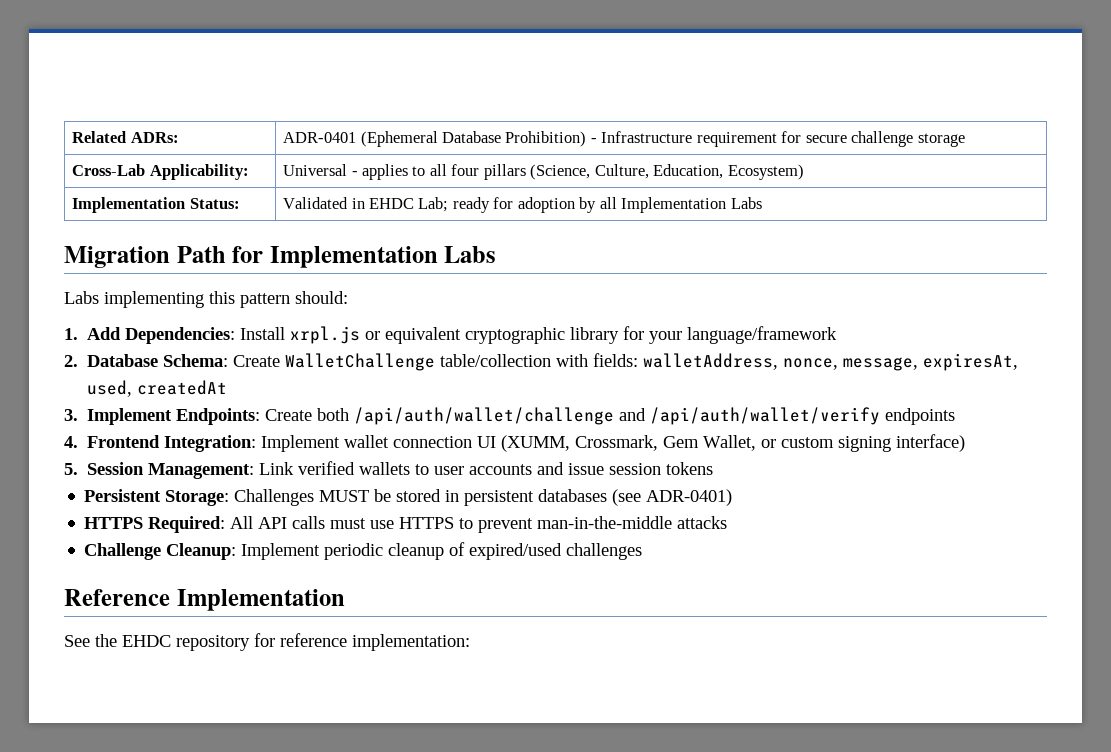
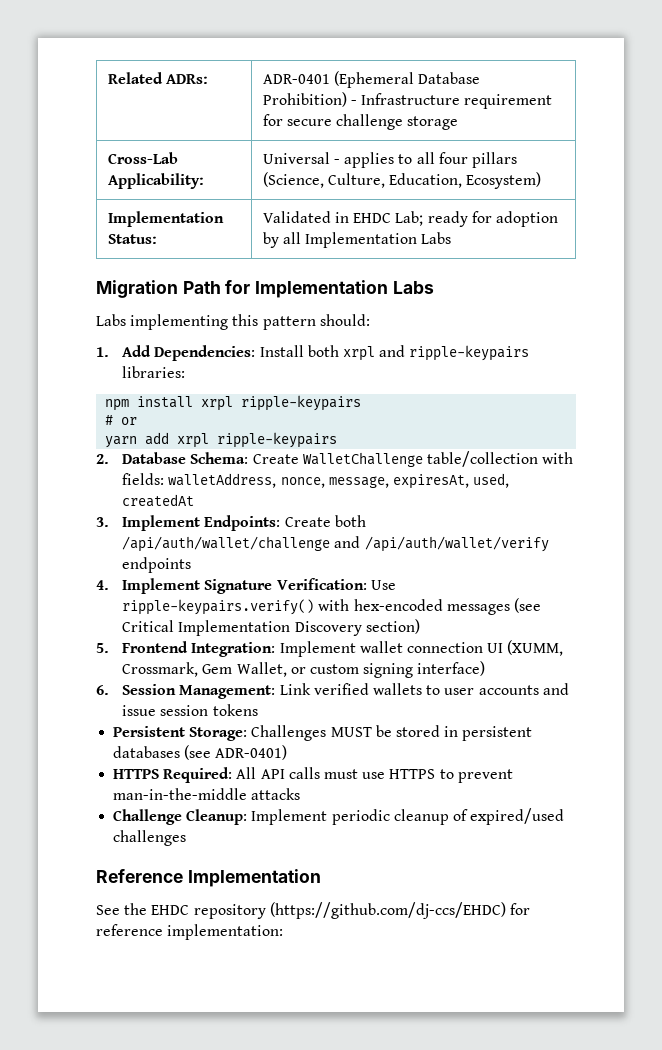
[290,326,838,344] xrpl.js or equivalent cryptographic library for your language/framework -> [307,345,530,361] [122,366,186,378] [105,395,362,411] [105,415,138,425] [105,432,338,448] both xrpl and ripple-keypairs libraries: // npm install xrpl ripple-keypairs // # or // yarn add xrpl ripple-keypairs
(78, 442) none -> [122,578,396,594] [122,598,541,615] [122,619,420,636] [96,643,109,653] Implement Signature Verification: Use ripple-keypairs.verify() with hex-encoded messages (see Critical Implementation Discovery section) // 5.
[64,463,78,475] 5. -> [96,685,109,695] 6.
(250, 643) none -> [269,902,506,919] (https://github.com/dj-ccs/EHDC)

